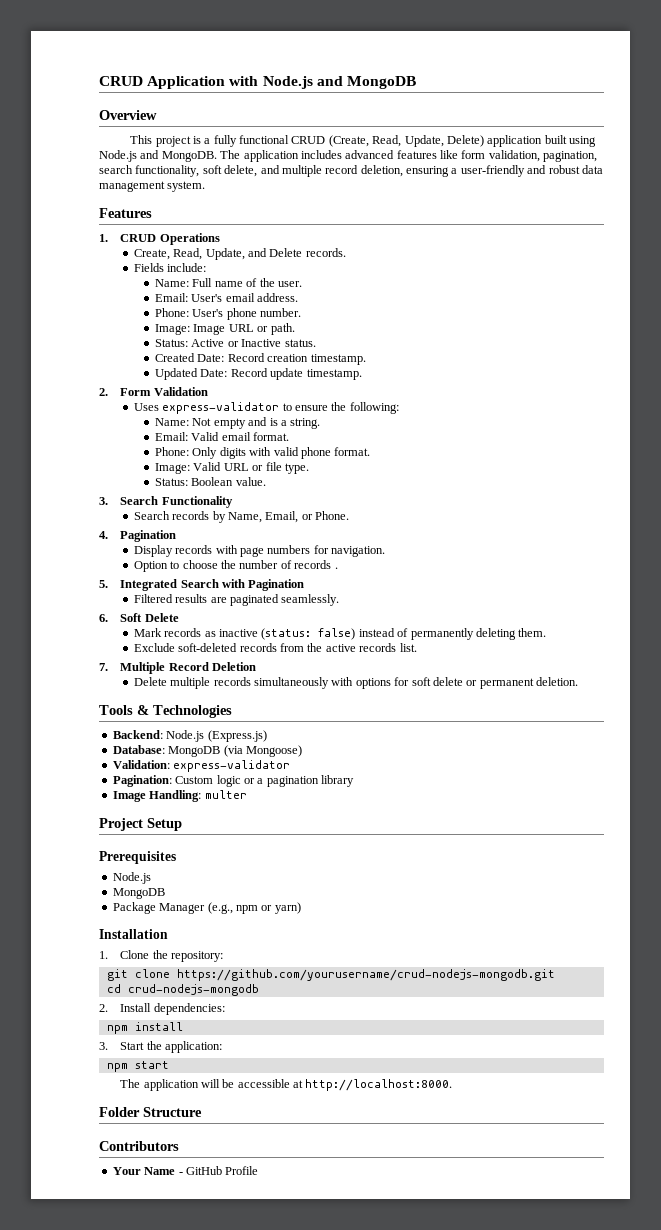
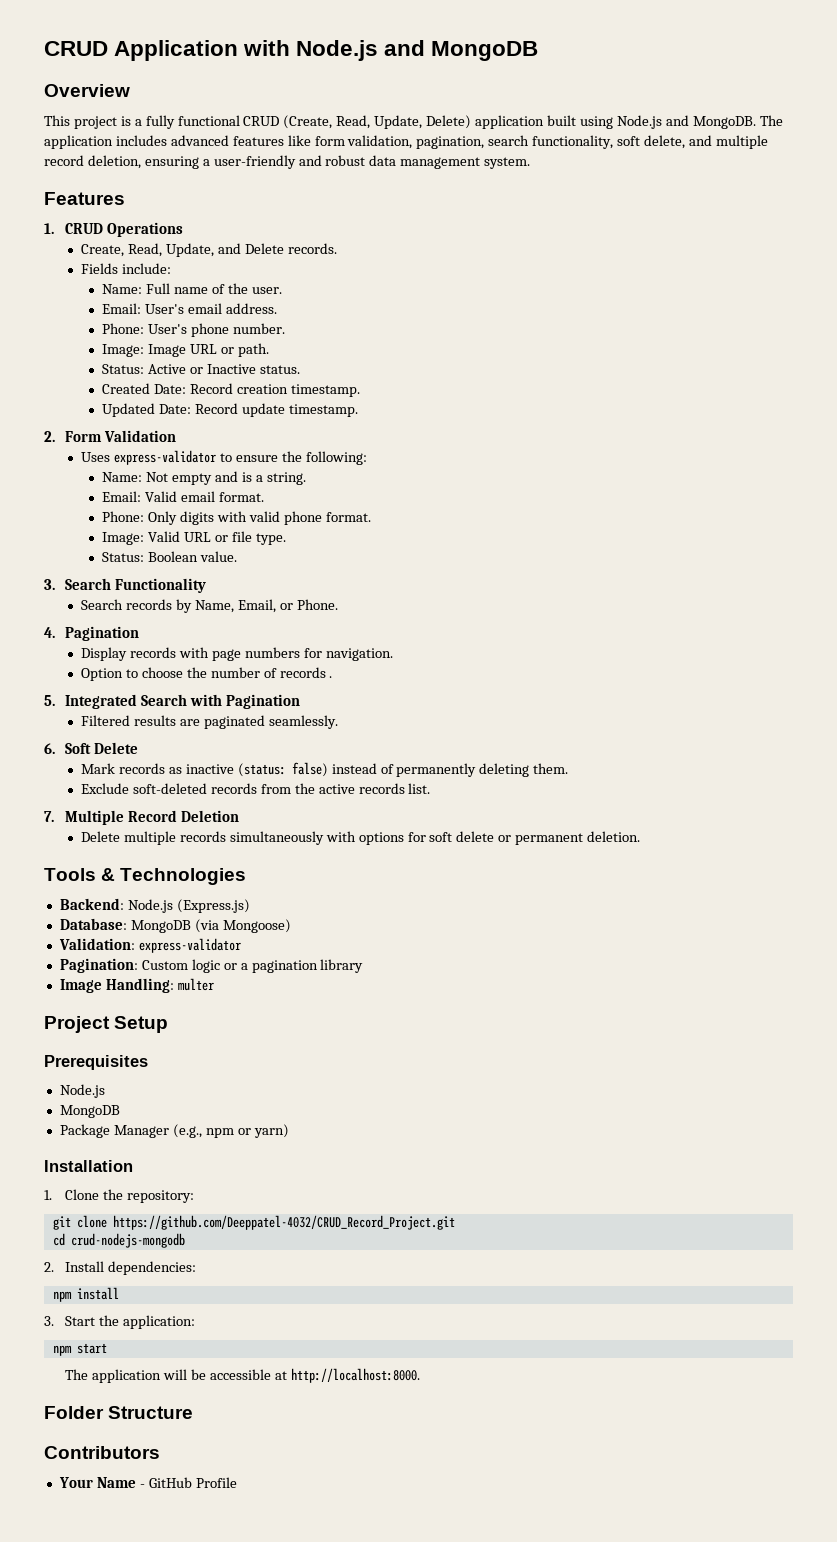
[176,969,555,981] https://github.com/yourusername/crud-nodejs-mongodb.git -> [112,1215,455,1230] https://github.com/Deeppatel-4032/CRUD_Record_Project.git

